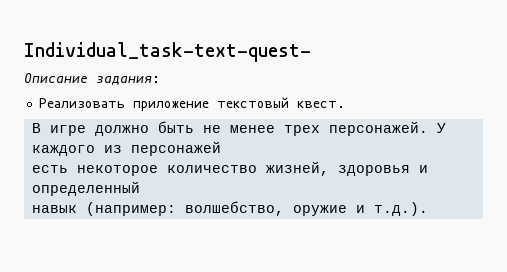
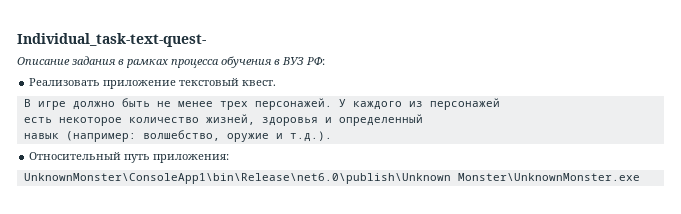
[96,76,160,85] задания: -> [72,56,325,68] задания в рамках процесса обучения в ВУЗ РФ:
(429, 209) none -> [29,152,230,163] [23,173,640,184] // Относительный путь приложения: // UnknownMonster\ConsoleApp1\bin\Release\net6.0\publish\Unknown Monster\UnknownMonster.exe

